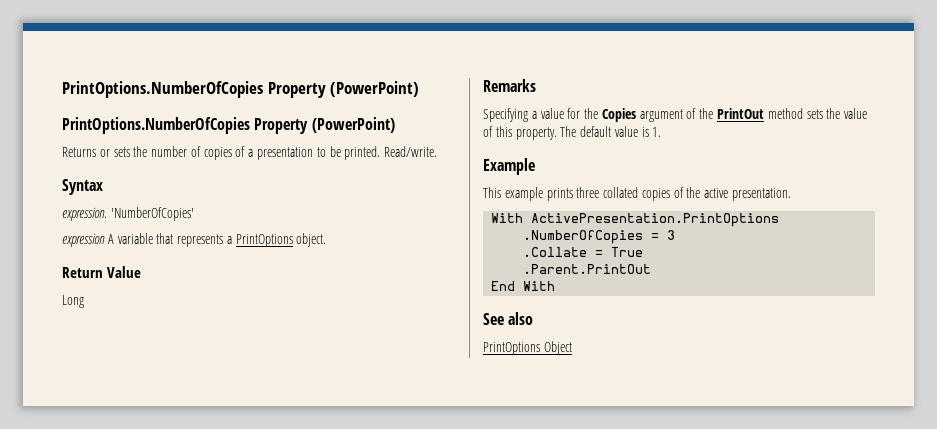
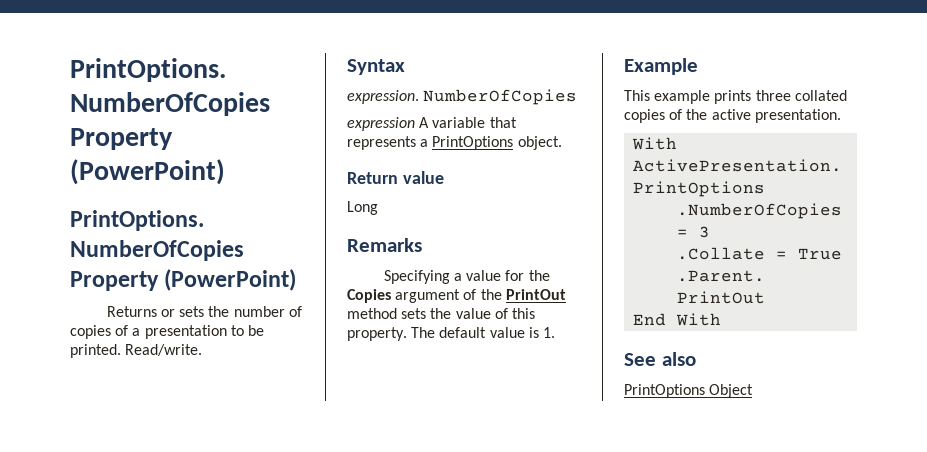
[110,207,194,221] 'NumberOfCopies' -> [423,89,578,105] NumberOfCopies
[107,266,141,278] Value -> [402,171,444,184] value

